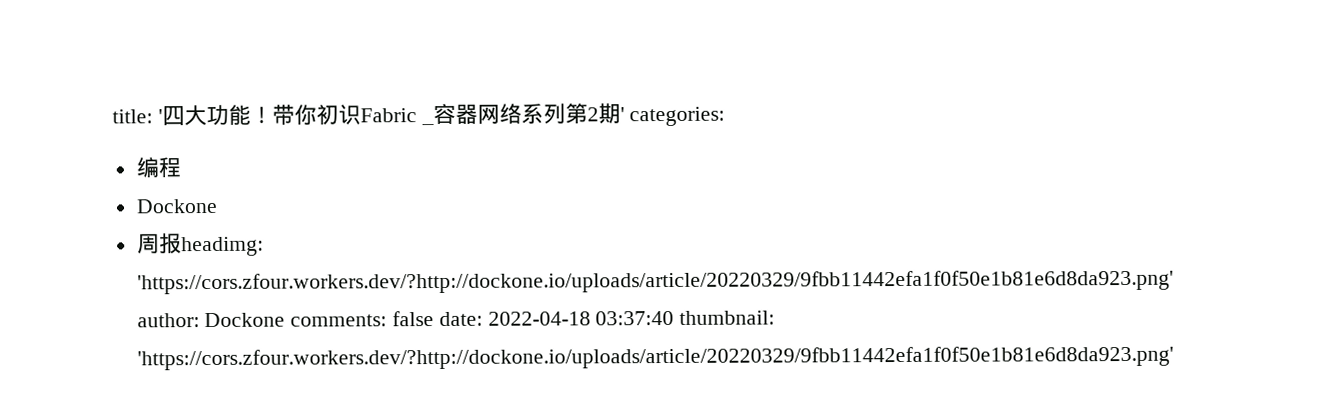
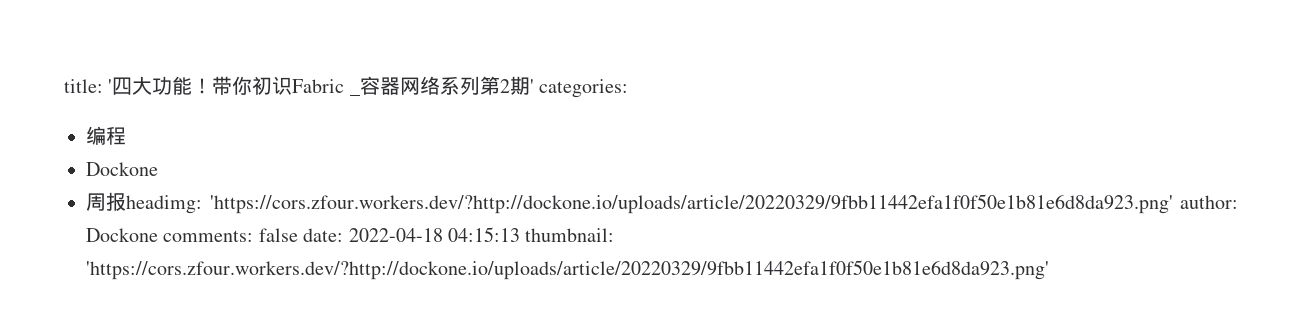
[595,310,675,326] 03:37:40 -> [448,227,520,242] 04:15:13

